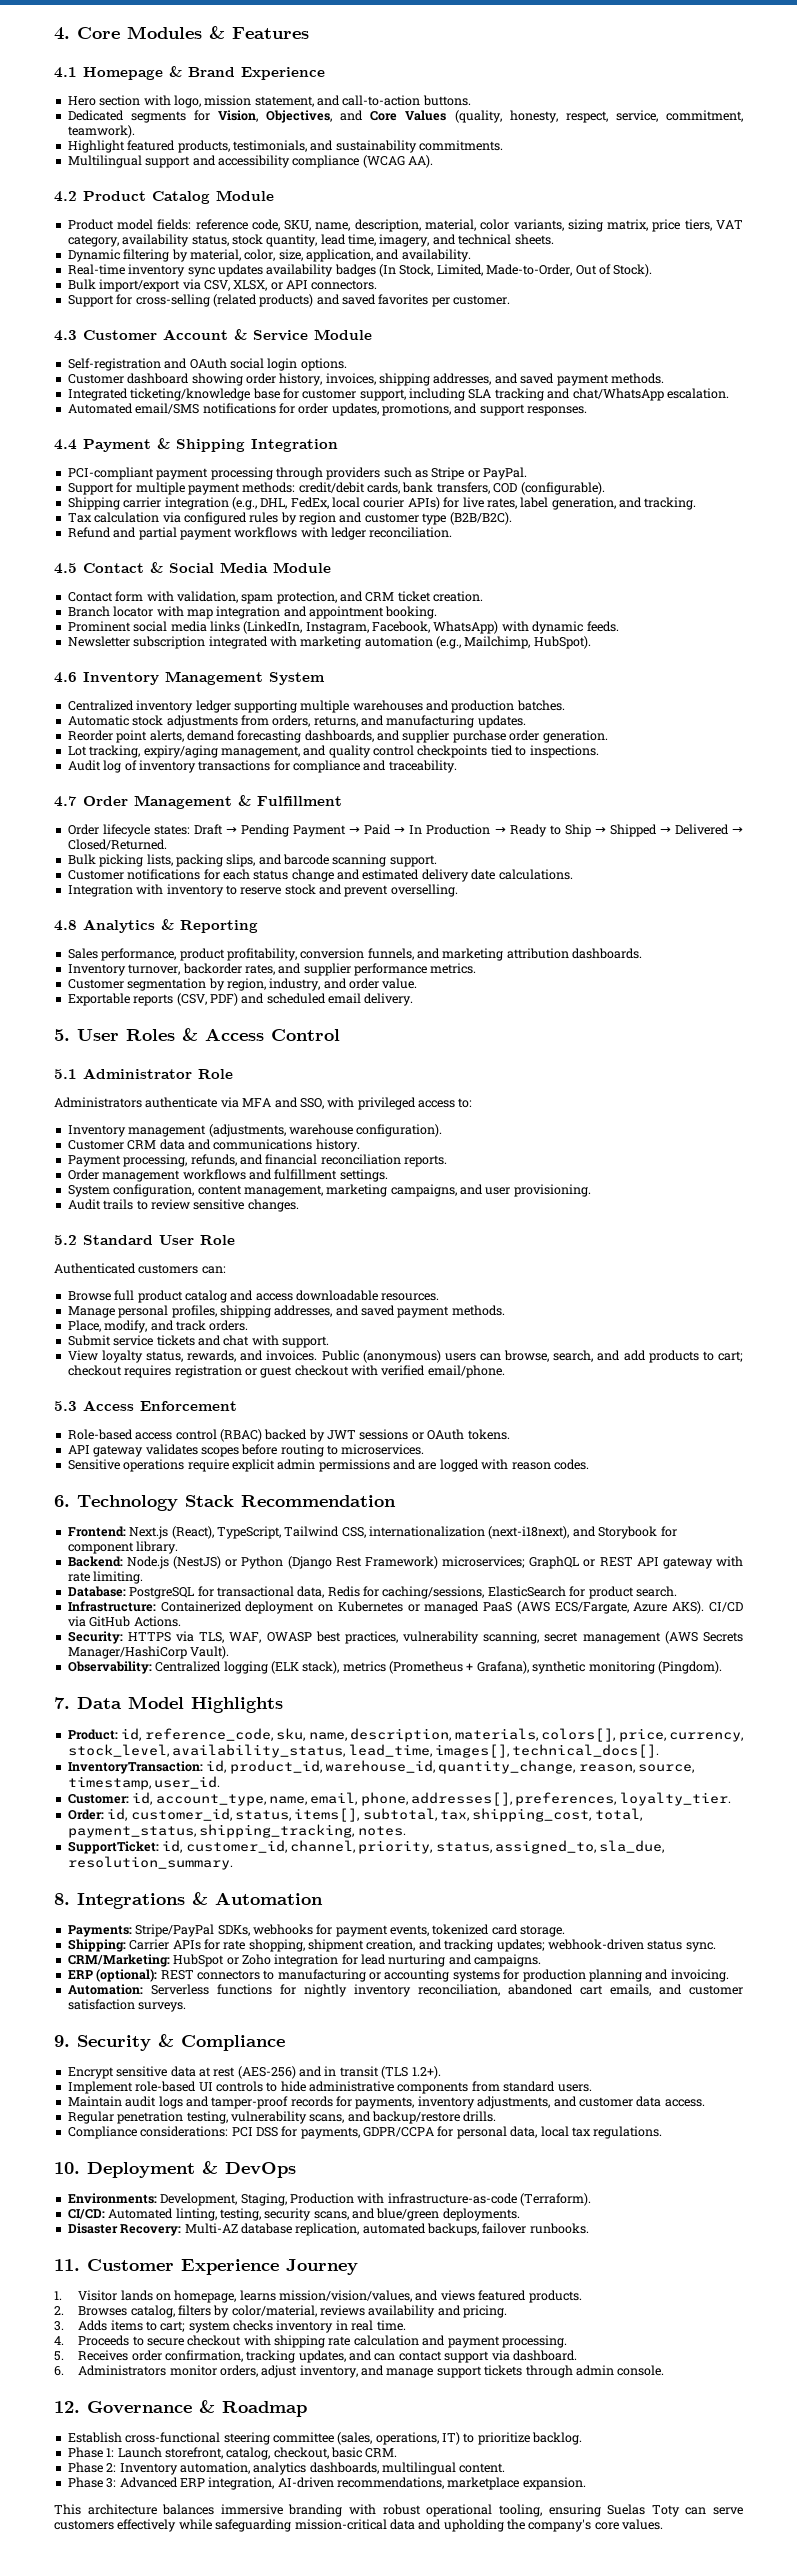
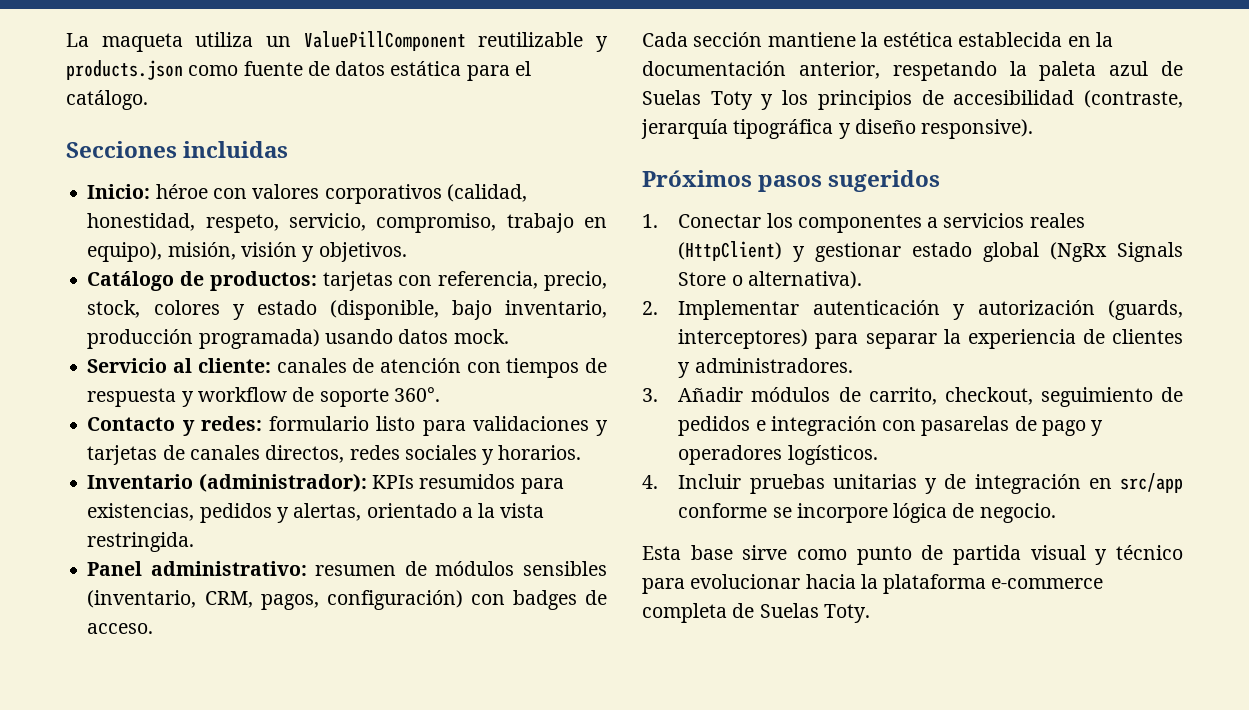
[54,26,309,40] [54,66,325,80] [67,95,471,108] [67,110,743,123] [67,125,135,138] [67,140,503,153] [67,155,433,168] [54,190,274,204] [67,219,743,232] [67,234,554,247] [67,249,471,262] [67,264,653,277] [67,279,378,292] [67,294,511,307] [54,329,372,341] [67,358,347,371] [67,373,664,386] [67,388,729,401] [67,403,588,416] [54,438,338,452] [67,467,528,480] [67,482,605,495] [67,497,697,510] [67,512,512,525] [67,527,453,540] [54,562,331,574] [67,591,484,604] [67,606,438,619] [67,621,619,634] [67,636,591,649] [54,671,325,685] [67,700,565,713] [67,715,526,728] [67,730,608,743] [67,745,599,758] [67,760,457,773] [54,795,342,809] [67,824,743,837] [67,839,167,850] [67,854,437,867] [67,869,573,882] [67,884,458,897] [54,919,258,933] [67,948,643,961] [67,963,477,976] [67,978,418,991] [67,993,414,1006] [54,1028,340,1041] [54,1068,233,1079] [54,1097,473,1110] [67,1124,443,1137] [67,1139,360,1152] [67,1154,447,1167] [67,1169,388,1182] [67,1184,591,1197] [67,1199,299,1212] [54,1235,235,1245] [54,1263,226,1274] [67,1290,440,1303] [67,1305,505,1318] [67,1320,249,1333] [67,1335,329,1348] [67,1350,743,1363] [67,1365,505,1378] [54,1400,237,1411] [67,1429,510,1442] [67,1444,425,1457] [67,1459,589,1472] [54,1495,396,1511] [67,1526,677,1539] [67,1541,179,1554] [67,1556,744,1569] [67,1571,144,1584] [67,1586,677,1599] [67,1601,743,1614] [67,1616,181,1627] [67,1631,743,1644] [67,1646,230,1659] [67,1661,722,1674] [54,1696,283,1713] [67,1728,743,1742] [67,1744,660,1758] [67,1760,694,1774] [67,1776,221,1790] [67,1792,731,1806] [67,1808,642,1822] [67,1824,406,1838] [67,1840,665,1854] [67,1856,233,1870] [54,1892,323,1909] [67,1924,566,1937] [67,1939,716,1952] [67,1954,542,1967] [67,1969,729,1982] [67,1984,743,1997] [67,1999,187,2012] [54,2034,285,2051] [67,2066,441,2079] [67,2081,592,2094] [67,2096,705,2109] [67,2111,497,2124] [67,2126,663,2139] [54,2161,296,2178] [67,2193,591,2206] [67,2208,520,2221] [67,2223,589,2236] [54,2259,358,2275] [54,2290,582,2303] [54,2305,508,2318] [54,2320,406,2333] [54,2335,567,2348] [54,2350,577,2363] [54,2365,665,2378] [54,2400,307,2417] [67,2432,583,2445] [67,2447,398,2460] [67,2462,506,2475] [67,2477,586,2490] [54,2504,744,2517] [54,2519,664,2532] 4. Core Modules & Features // 4.1 Homepage & Brand Experience // Hero section with logo, mission statement, and call-to-action buttons. // Dedicated segments for Vision, Objectives, and Core Values (quality, honesty, respect, service, commitment, teamwork). // Highlight featured products, testimonials, and sustainability commitments. // Multilingual support and accessibility compliance (WCAG AA). // 4.2 Product Catalog Module // Product model fields: reference code, SKU, name, description, material, color variants, sizing matrix, price tiers, VAT category, availability status, stock quantity, lead time, imagery, and technical sheets. // Dynamic filtering by material, color, size, application, and availability. // Real-time inventory sync updates availability badges (In Stock, Limited, Made-to-Order, Out of Stock). // Bulk import/export via CSV, XLSX, or API connectors. // Support for cross-selling (related products) and saved favorites per customer. // 4.3 Customer Account & Service Module // Self-registration and OAuth social login options. // Customer dashboard showing order history, invoices, shipping addresses, and saved payment methods. // Integrated ticketing/knowledge base for customer support, including SLA tracking and chat/WhatsApp escalation. // Automated email/SMS notifications for order updates, promotions, and support responses. // 4.4 Payment & Shipping Integration // PCI-compliant payment processing through providers such as Stripe or PayPal. // Support for multiple payment methods: credit/debit cards, bank transfers, COD (configurable). // Shipping carrier integration (e.g., DHL, FedEx, local courier APIs) for live rates, label generation, and tracking. // Tax calculation via configured rules by region and customer type (B2B/B2C). // Refund and partial payment workflows with ledger reconciliation. // 4.5 Contact & Social Media Module // Contact form with validation, spam protection, and CRM ticket creation. // Branch locator with map integration and appointment booking. // Prominent social media links (LinkedIn, Instagram, Facebook, WhatsApp) with dynamic feeds. // Newsletter subscription integrated with marketing automation (e.g., Mailchimp, HubSpot). // 4.6 Inventory Management System // Centralized inventory ledger supporting multiple warehouses and production batches. // Automatic stock adjustments from orders, returns, and manufacturing updates. // Reorder point alerts, demand forecasting dashboards, and supplier purchase order generation. // Lot tracking, expiry/aging management, and quality control checkpoints tied to inspections. // Audit log of inventory transactions for compliance and traceability. // 4.7 Order Management & Fulfillment // Order lifecycle states: Draft → Pending Payment → Paid → In Production → Ready to Ship → Shipped → Delivered → Closed/Returned. // Bulk picking lists, packing slips, and barcode scanning support. // Customer notifications for each status change and estimated delivery date calculations. // Integration with inventory to reserve stock and prevent overselling. // 4.8 Analytics & Reporting // Sales performance, product profitability, conversion funnels, and marketing attribution dashboards. // Inventory turnover, backorder rates, and supplier performance metrics. // Customer segmentation by region, industry, and order value. // Exportable reports (CSV, PDF) and scheduled email delivery. // 5. User Roles & Access Control // 5.1 Administrator Role // Administrators authenticate via MFA and SSO, with privileged access to: // Inventory management (adjustments, warehouse configuration). // Customer CRM data and communications history. // Payment processing, refunds, and financial reconciliation reports. // Order management workflows and fulfillment settings. // System configuration, content management, marketing campaigns, and user provisioning. // Audit trails to review sensitive changes. // 5.2 Standard User Role // Authenticated customers can: // Browse full product catalog and access downloadable resources. // Manage personal profiles, shipping addresses, and saved payment methods. // Place, modify, and track orders. // Submit service tickets and chat with support. // View loyalty status, rewards, and invoices. Public (anonymous) users can browse, search, and add products to cart; checkout requires registration or guest checkout with verified email/phone. // 5.3 Access Enforcement // Role-based access control (RBAC) backed by JWT sessions or OAuth tokens. // API gateway validates scopes before routing to microservices. // Sensitive operations require explicit admin permissions and are logged with reason codes. // 6. Technology Stack Recommendation // Frontend: Next.js (React), TypeScript, Tailwind CSS, internationalization (next-i18next), and Storybook for component library. // Backend: Node.js (NestJS) or Python (Django Rest Framework) microservices; GraphQL or REST API gateway with rate limiting. // Database: PostgreSQL for transactional data, Redis for caching/sessions, ElasticSearch for product search. // Infrastructure: Containerized deployment on Kubernetes or managed PaaS (AWS ECS/Fargate, Azure AKS). CI/CD via GitHub Actions. // Security: HTTPS via TLS, WAF, OWASP best practices, vulnerability scanning, secret management (AWS Secrets Manager/HashiCorp Vault). // Observability: Centralized logging (ELK stack), metrics (Prometheus + Grafana), synthetic monitoring (Pingdom). // 7. Data Model Highlights // Product: id, reference_code, sku, name, description, materials, colors[], price, currency, stock_level, availability_status, lead_time, images[], technical_docs[]. // InventoryTransaction: id, product_id, warehouse_id, quantity_change, reason, source, timestamp, user_id. // Customer: id, account_type, name, email, phone, addresses[], preferences, loyalty_tier. // Order: id, customer_id, status, items[], subtotal, tax, shipping_cost, total, payment_status, shipping_tracking, notes. // SupportTicket: id, customer_id, channel, priority, status, assigned_to, sla_due, resolution_summary. // 8. Integrations & Automation // Payments: Stripe/PayPal SDKs, webhooks for payment events, tokenized card storage. // Shipping: Carrier APIs for rate shopping, shipment creation, and tracking updates; webhook-driven status sync. // CRM/Marketing: HubSpot or Zoho integration for lead nurturing and campaigns. // ERP (optional): REST connectors to manufacturing or accounting systems for production planning and invoicing. // Automation: Serverless functions for nightly inventory reconciliation, abandoned cart emails, and customer satisfaction surveys. // 9. Security & Compliance // Encrypt sensitive data at rest (AES-256) and in transit (TLS 1.2+). // Implement role-based UI controls to hide administrative components from standard users. // Maintain audit logs and tamper-proof records for payments, inventory adjustments, and customer data access. // Regular penetration testing, vulnerability scans, and backup/restore drills. // Compliance considerations: PCI DSS for payments, GDPR/CCPA for personal data, local tax regulations. // 10. Deployment & DevOps // Environments: Development, Staging, Production with infrastructure-as-code (Terraform). // CI/CD: Automated linting, testing, security scans, and blue/green deployments. // Disaster Recovery: Multi-AZ database replication, automated backups, failover runbooks. // 11. Customer Experience Journey // 1. Visitor lands on homepage, learns mission/vision/values, and views featured products. // 2. Browses catalog, filters by color/material, reviews availability and pricing. // 3. Adds items to cart; system checks inventory in real time. // 4. Proceeds to secure checkout with shipping rate calculation and payment processing. // 5. Receives order confirmation, tracking updates, and can contact support via dashboard. // 6. Administrators monitor orders, adjust inventory, and manage support tickets through admin console. // 12. Governance & Roadmap // Establish cross-functional steering committee (sales, operations, IT) to prioritize backlog. // Phase 1: Launch storefront, catalog, checkout, basic CRM. // Phase 2: Inventory automation, analytics dashboards, multilingual content. // Phase 3: Advanced ERP integration, AI-driven recommendations, marketplace expansion. // This architecture balances immersive branding with robust operational tooling, ensuring Suelas Toty can serve customers effectively while safeguarding mission-critical data and upholding the company's core values. -> [66,31,608,52] [66,60,531,81] [66,90,148,110] [66,141,289,158] [87,184,527,204] [87,213,607,233] [87,242,407,262] [87,271,607,291] [87,300,607,320] [87,329,509,349] [87,358,608,378] [87,387,440,407] [87,416,608,436] [87,445,582,465] [87,473,564,494] [87,503,545,523] [87,532,195,552] [87,561,607,576] [87,590,607,610] [87,623,154,634] [642,32,1113,47] [642,61,1183,81] [642,90,1183,110] [641,119,1034,139] [642,170,941,192] [642,213,1085,233] [678,241,1183,262] [678,271,862,289] [642,300,1183,320] [678,329,1183,349] [678,358,853,378] [642,387,1183,407] [678,416,1104,436] [678,445,878,465] [642,473,1183,494] [678,503,1056,523] [642,545,1183,565] [642,574,1104,594] [642,603,870,623] La maqueta utiliza un ValuePillComponent reutilizable y products.json como fuente de datos estática para el catálogo. // Secciones incluidas // Inicio: héroe con valores corporativos (calidad, honestidad, respeto, servicio, compromiso, trabajo en equipo), misión, visión y objetivos. // Catálogo de productos: tarjetas con referencia, precio, stock, colores y estado (disponible, bajo inventario, producción programada) usando datos mock. // Servicio al cliente: canales de atención con tiempos de respuesta y workflow de soporte 360°. // Contacto y redes: formulario listo para validaciones y tarjetas de canales directos, redes sociales y horarios. // Inventario (administrador): KPIs resumidos para existencias, pedidos y alertas, orientado a la vista restringida. // Panel administrativo: resumen de módulos sensibles (inventario, CRM, pagos, configuración) con badges de acceso. // Cada sección mantiene la estética establecida en la documentación anterior, respetando la paleta azul de Suelas Toty y los principios de accesibilidad (contraste, jerarquía tipográfica y diseño responsive). // Próximos pasos sugeridos // 1. Conectar los componentes a servicios reales (HttpClient) y gestionar estado global (NgRx Signals Store o alternativa). // 2. Implementar autenticación y autorización (guards, interceptores) para separar la experiencia de clientes y administradores. // 3. Añadir módulos de carrito, checkout, seguimiento de pedidos e integración con pasarelas de pago y operadores logísticos. // 4. Incluir pruebas unitarias y de integración en src/app conforme se incorpore lógica de negocio. // Esta base sirve como punto de partida visual y técnico para evolucionar hacia la plataforma e-commerce completa de Suelas Toty.

